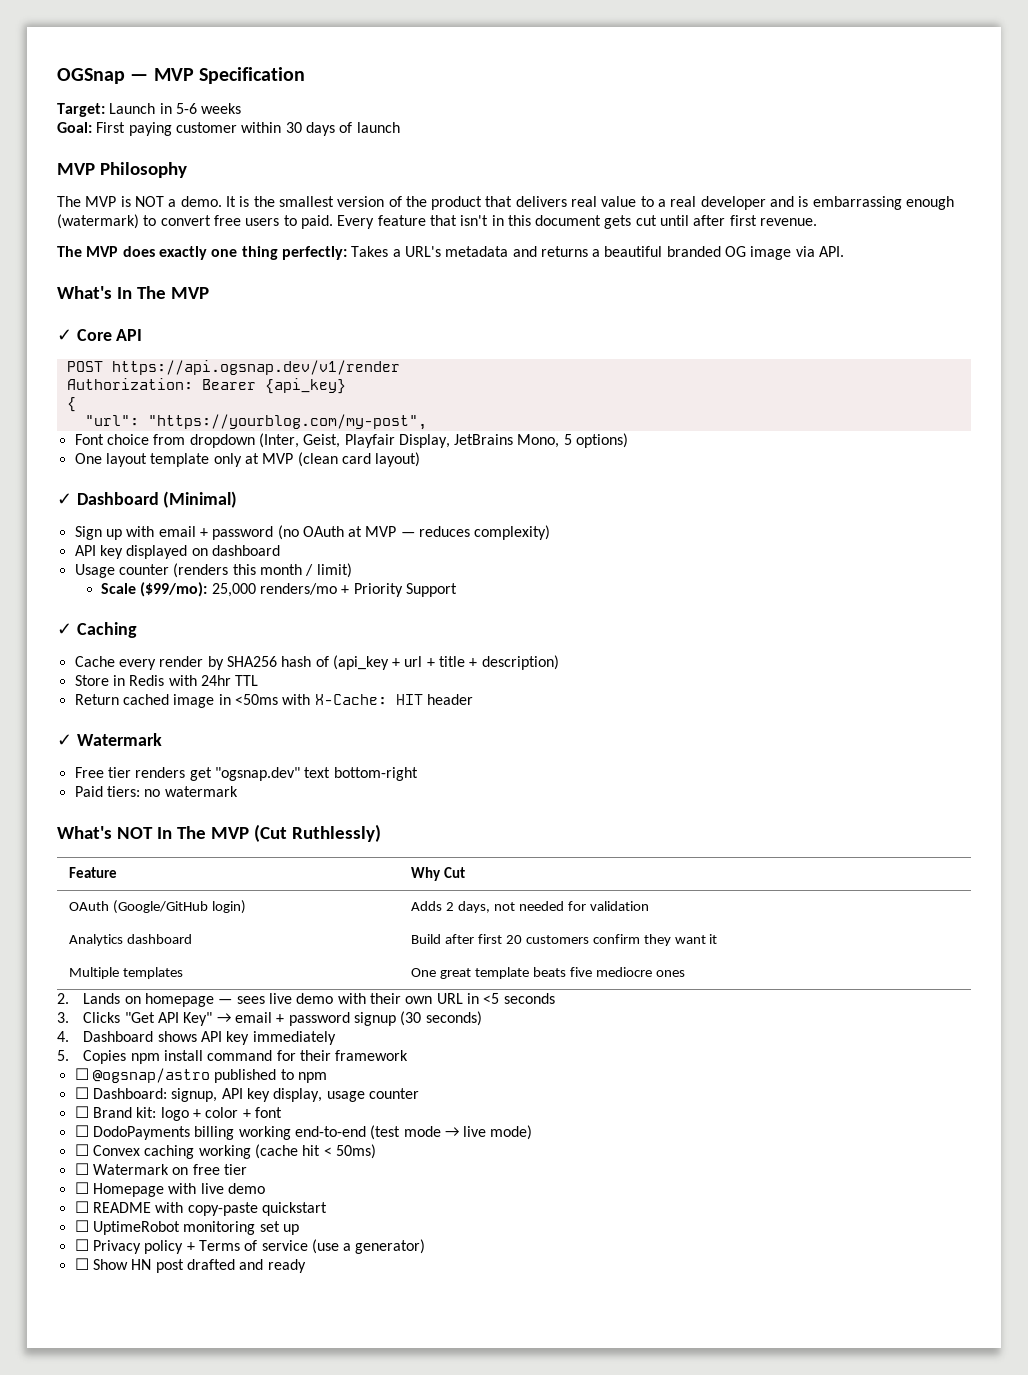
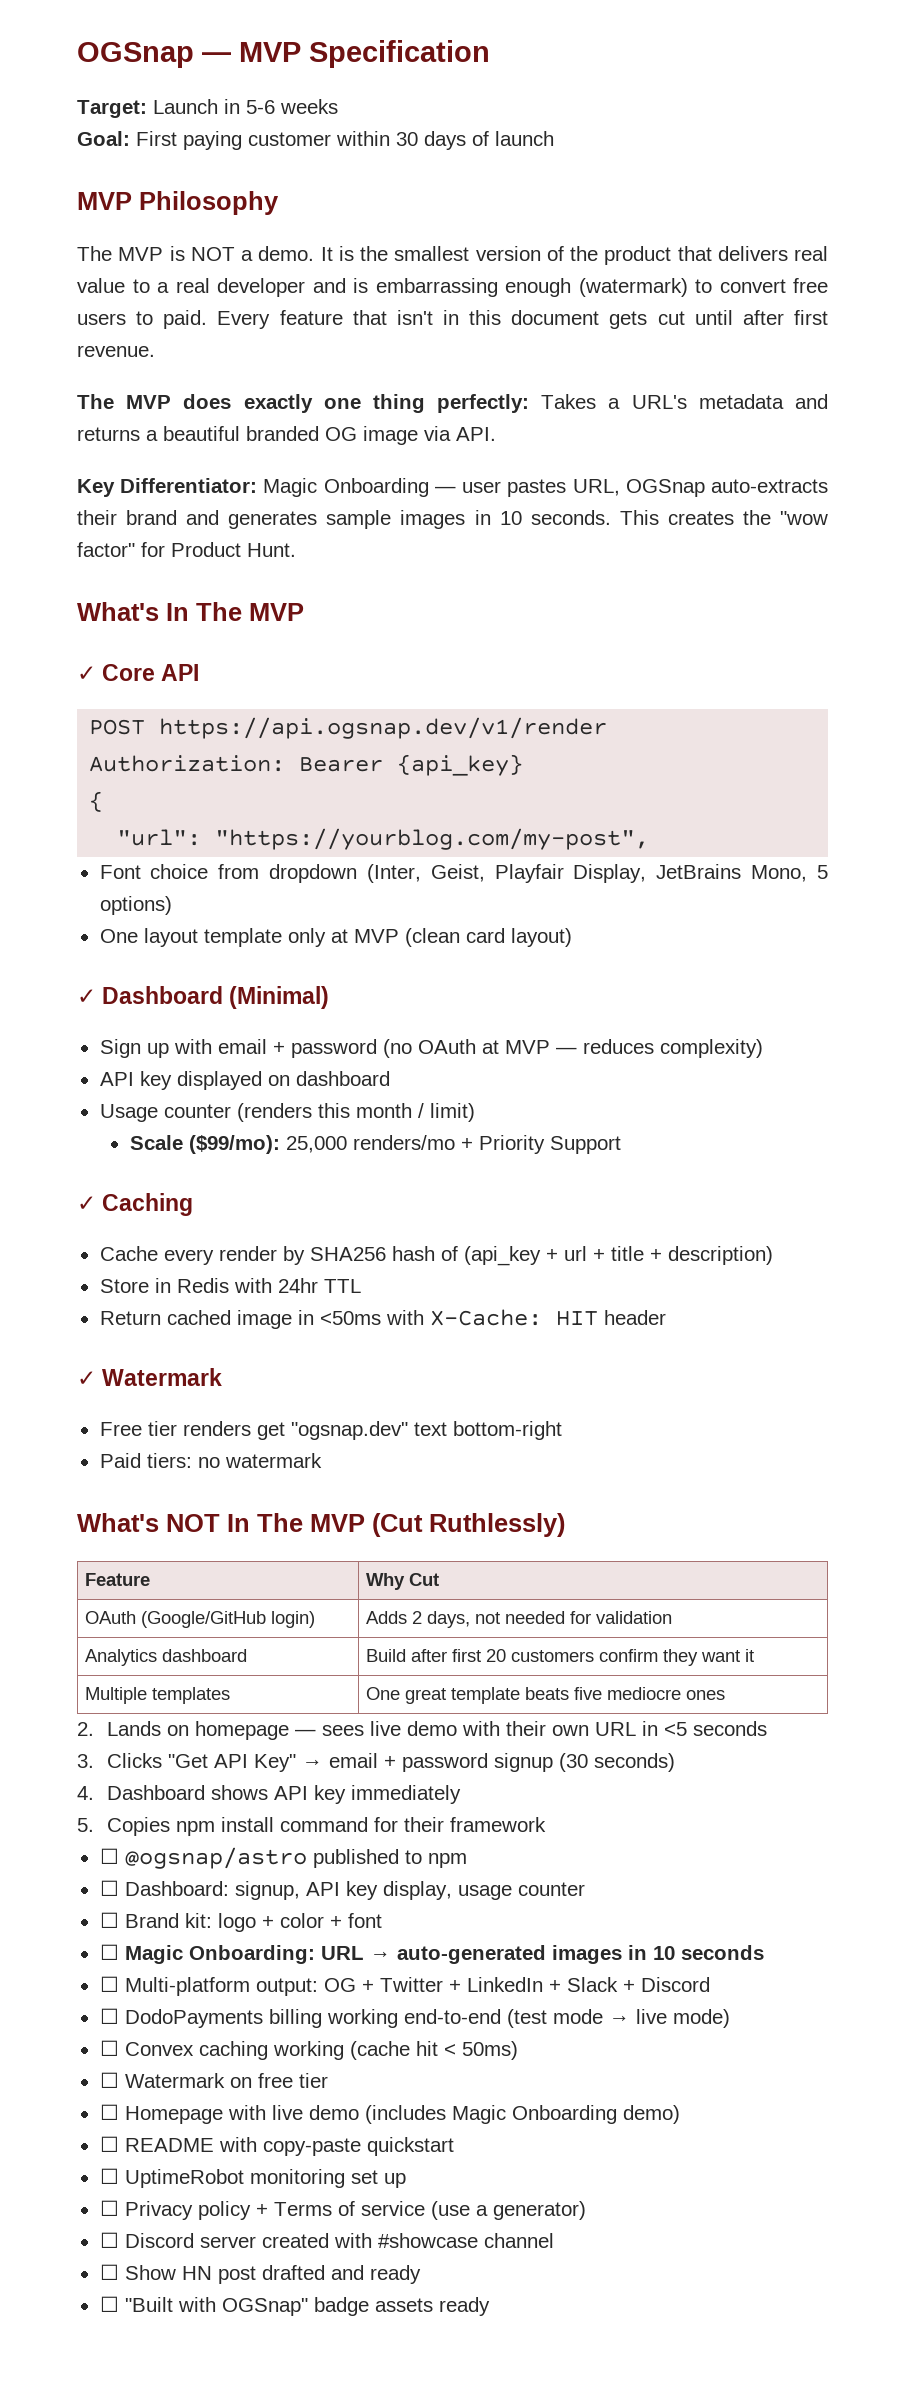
(845, 251) none -> [77,478,828,497] [77,510,829,529] [77,542,296,557] // Key Differentiator: Magic Onboarding — user pastes URL, OGSnap auto-extracts their brand and generates sample images in 10 seconds. This creates the "wow factor" for Product Hunt.
(282, 1112) none -> [99,1944,764,1964] [99,1976,710,1996] // ☐ Magic Onboarding: URL → auto-generated images in 10 seconds // ☐ Multi-platform output: OG + Twitter + LinkedIn + Slack + Discord
(265, 1188) none -> [364,2105,680,2124] (includes Magic Onboarding demo)
(426, 1246) none -> [99,2232,554,2248] // ☐ Discord server created with #showcase channel
(306, 1266) none -> [99,2296,490,2316] // ☐ "Built with OGSnap" badge assets ready

